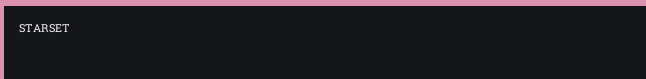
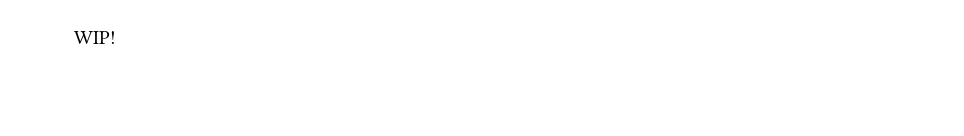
[19,24,70,33] STARSET -> [74,31,116,44] WIP!

